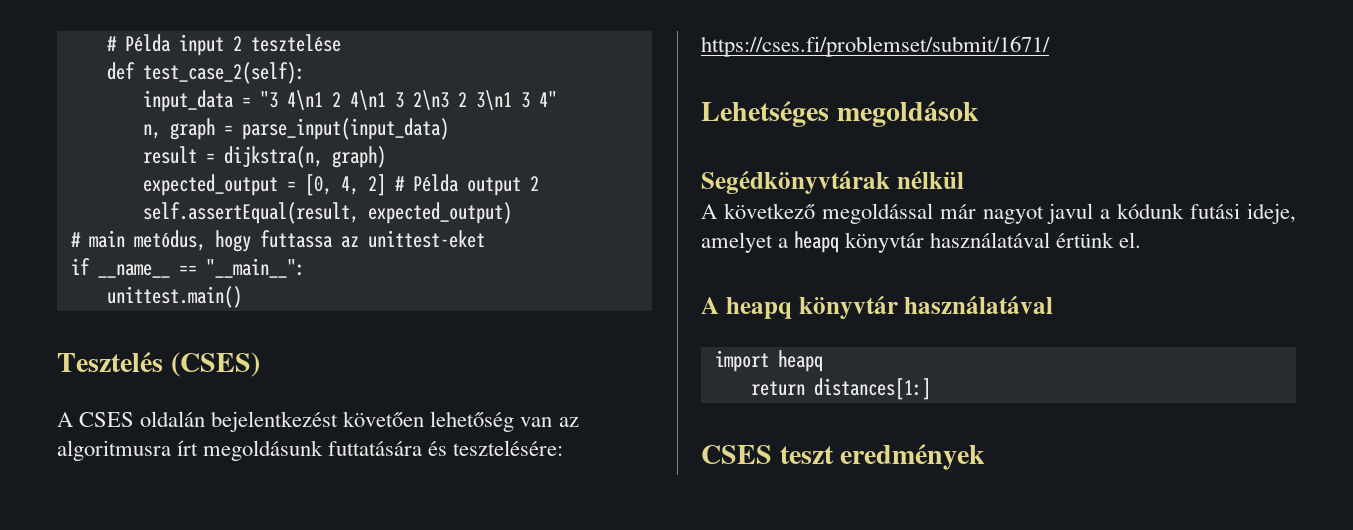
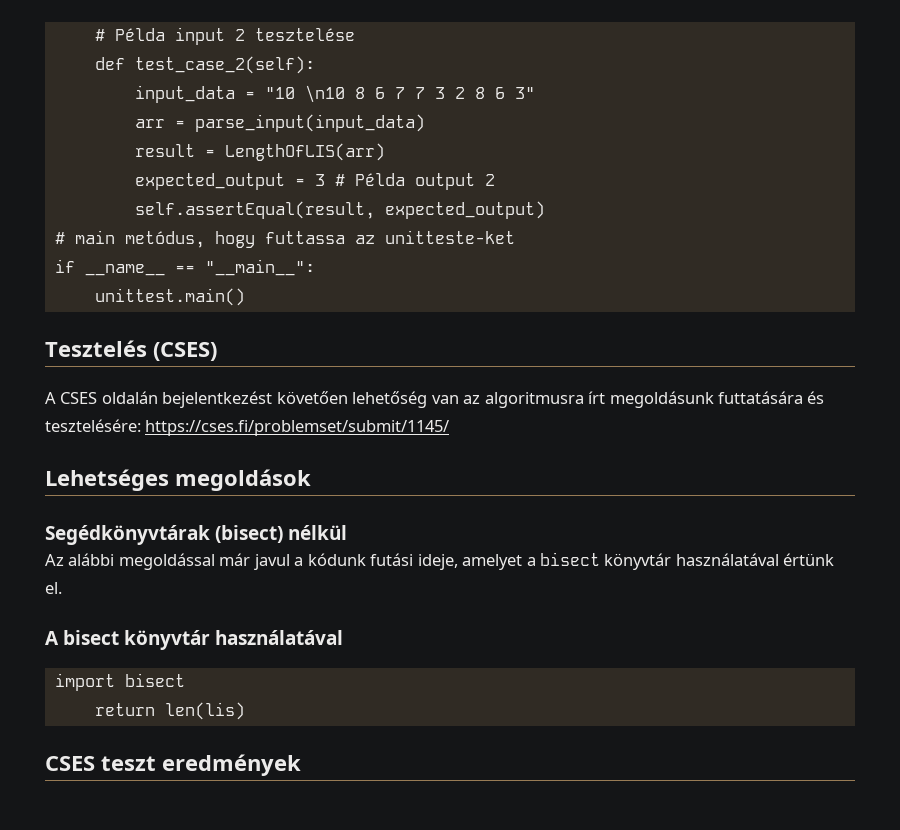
[259,90,557,110] [142,118,215,140] "3 4\n1 2 4\n1 3 2\n3 2 3\n1 3 4" // n, graph -> [264,85,535,103] [134,119,165,128] "10 \n10 8 6 7 7 3 2 8 6 3" // arr
[223,146,386,168] dijkstra(n, graph) -> [224,143,385,161] LengthOfLIS(arr)
[304,174,386,196] [0, 4, 2] -> [314,174,325,186] 3
[367,230,485,248] unittest-eket -> [384,230,515,244] unitteste-ket
[701,36,1050,57] https://cses.fi/problemset/submit/1671/ -> [145,420,450,436] https://cses.fi/problemset/submit/1145/
(890, 182) none -> [215,525,284,543] (bisect)
[701,203,815,219] A következő -> [45,553,115,566] Az alábbi
[982,206,1044,224] nagyot -> (251, 559) none
[794,231,840,253] heapq -> [540,552,601,566] bisect
[725,297,792,319] heapq -> [63,630,120,645] bisect
[777,350,823,372] heapq -> [124,673,185,687] bisect
[813,378,931,400] distances[1:] -> [164,702,245,720] len(lis)

